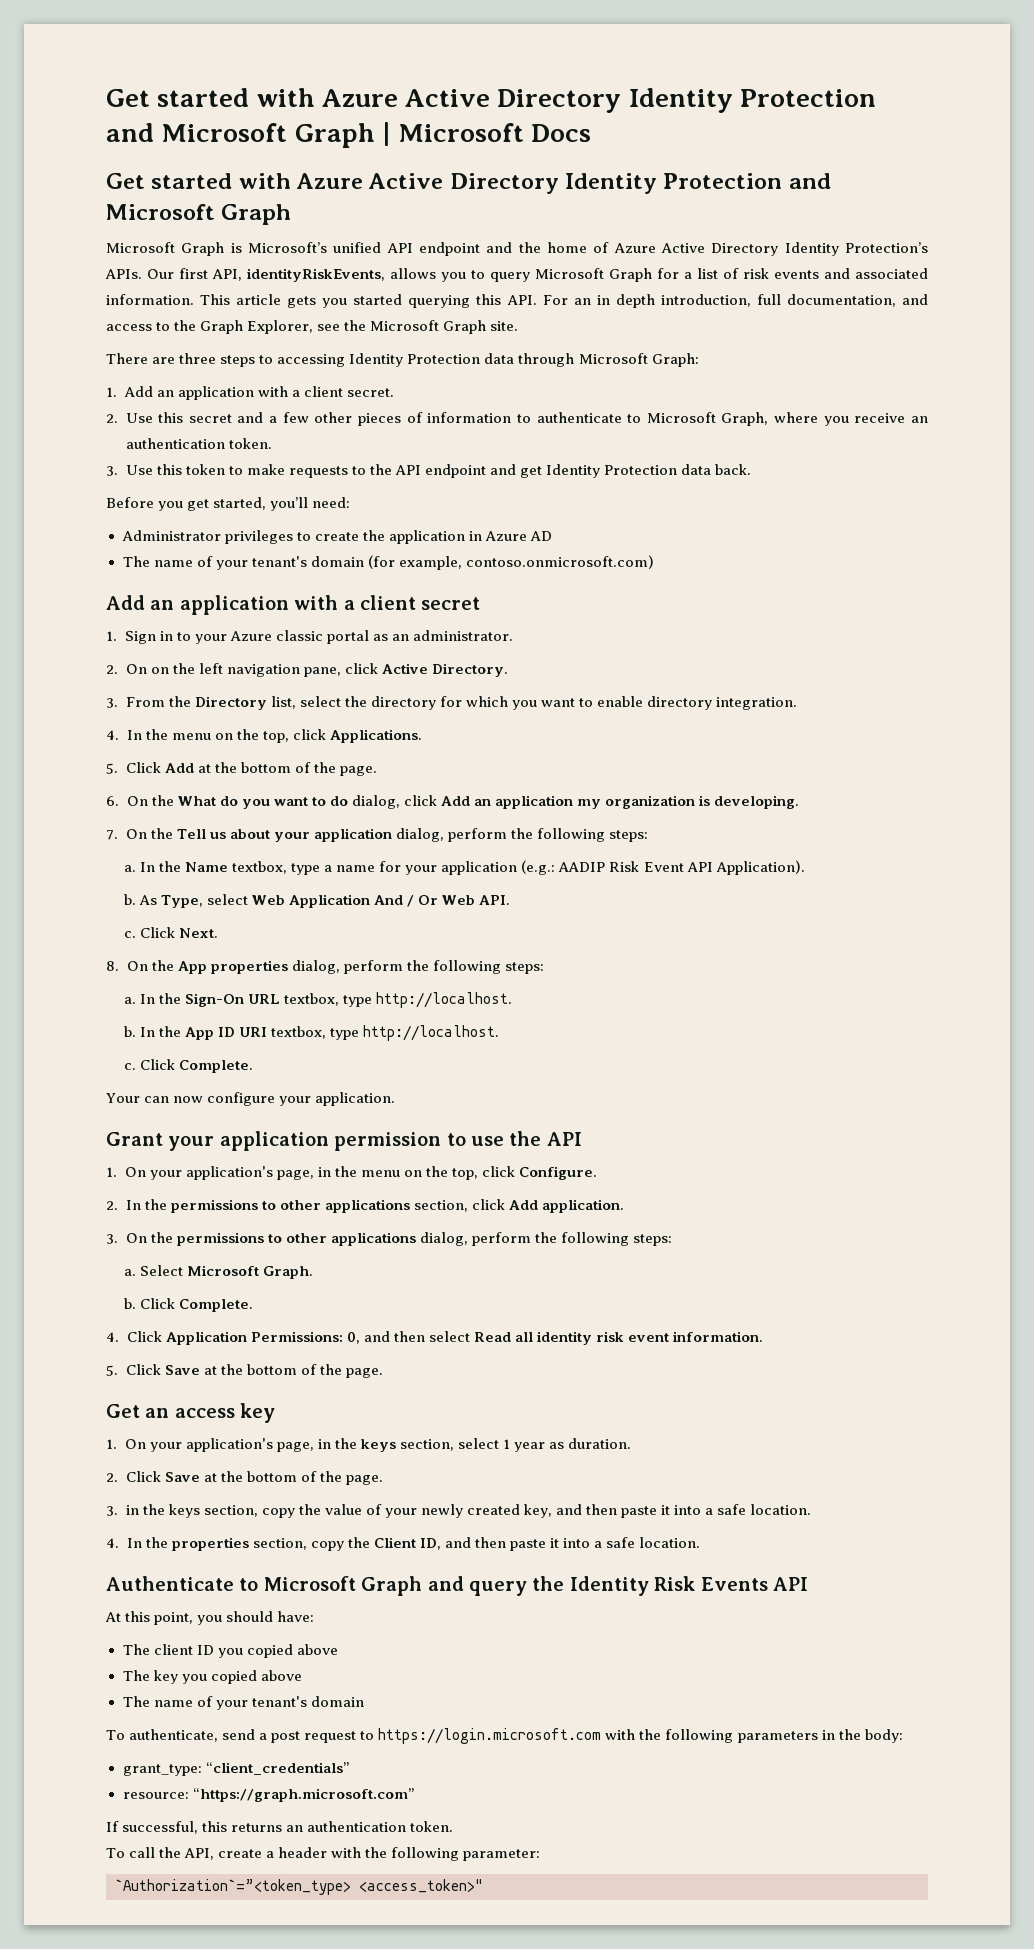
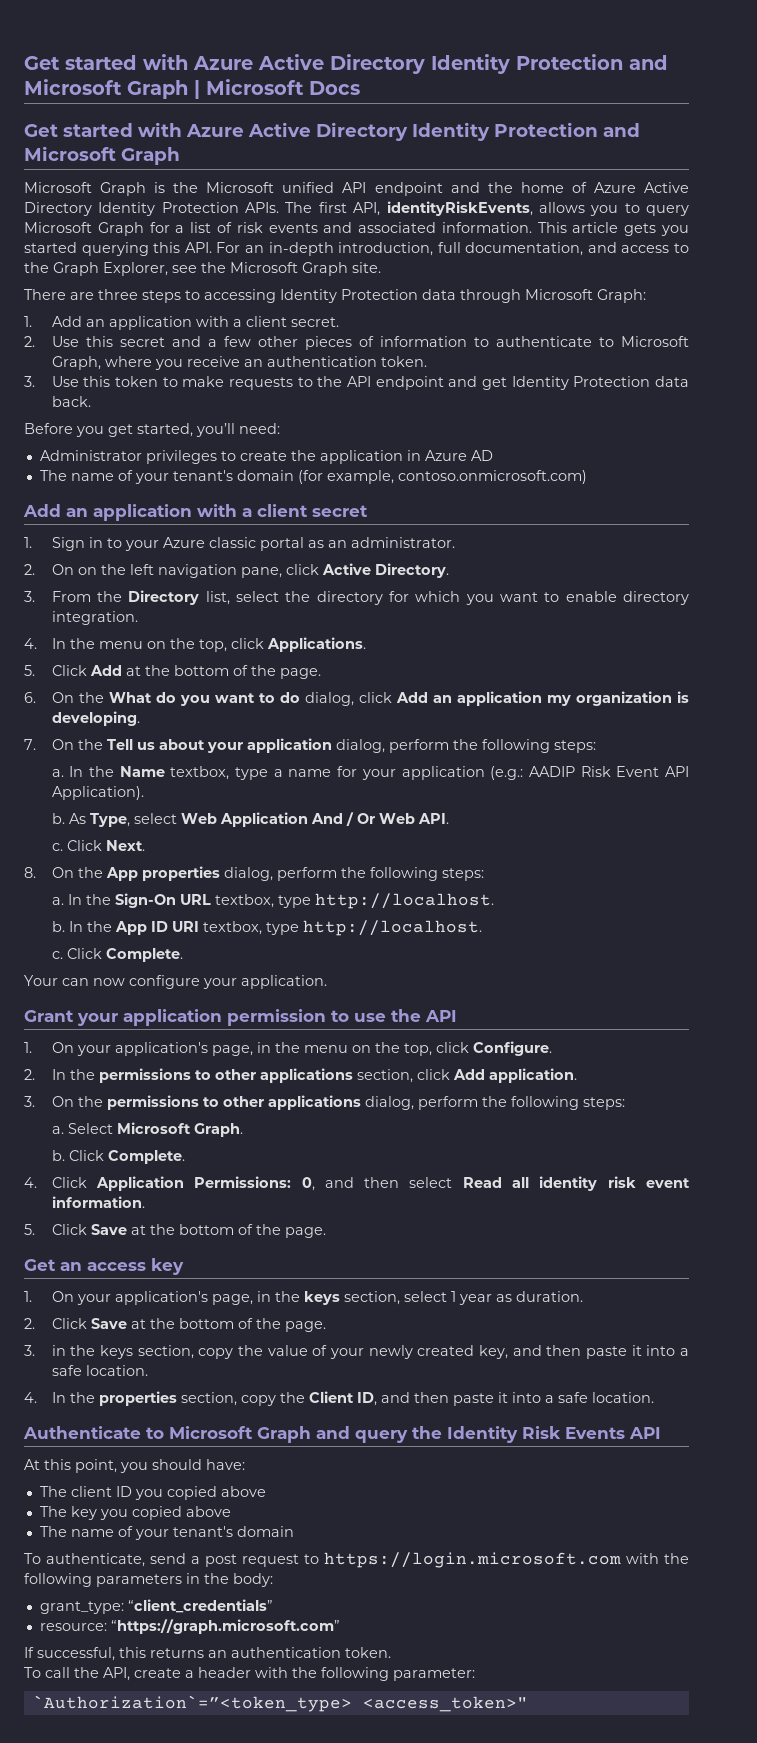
[248,242,327,253] Microsoft’s -> [173,182,275,193] the Microsoft
[845,242,928,253] [105,269,174,279] Protection’s APIs. Our -> [161,202,313,213] Protection APIs. The
[596,294,655,308] in depth -> [268,242,334,256] in-depth

